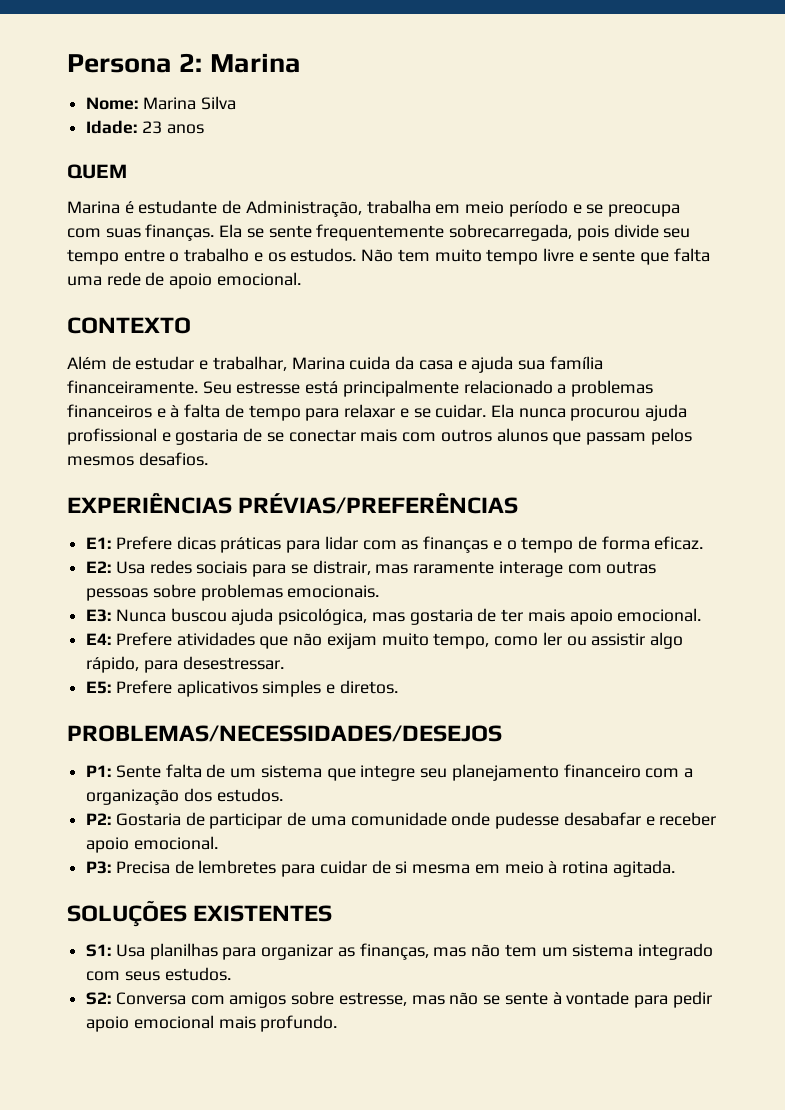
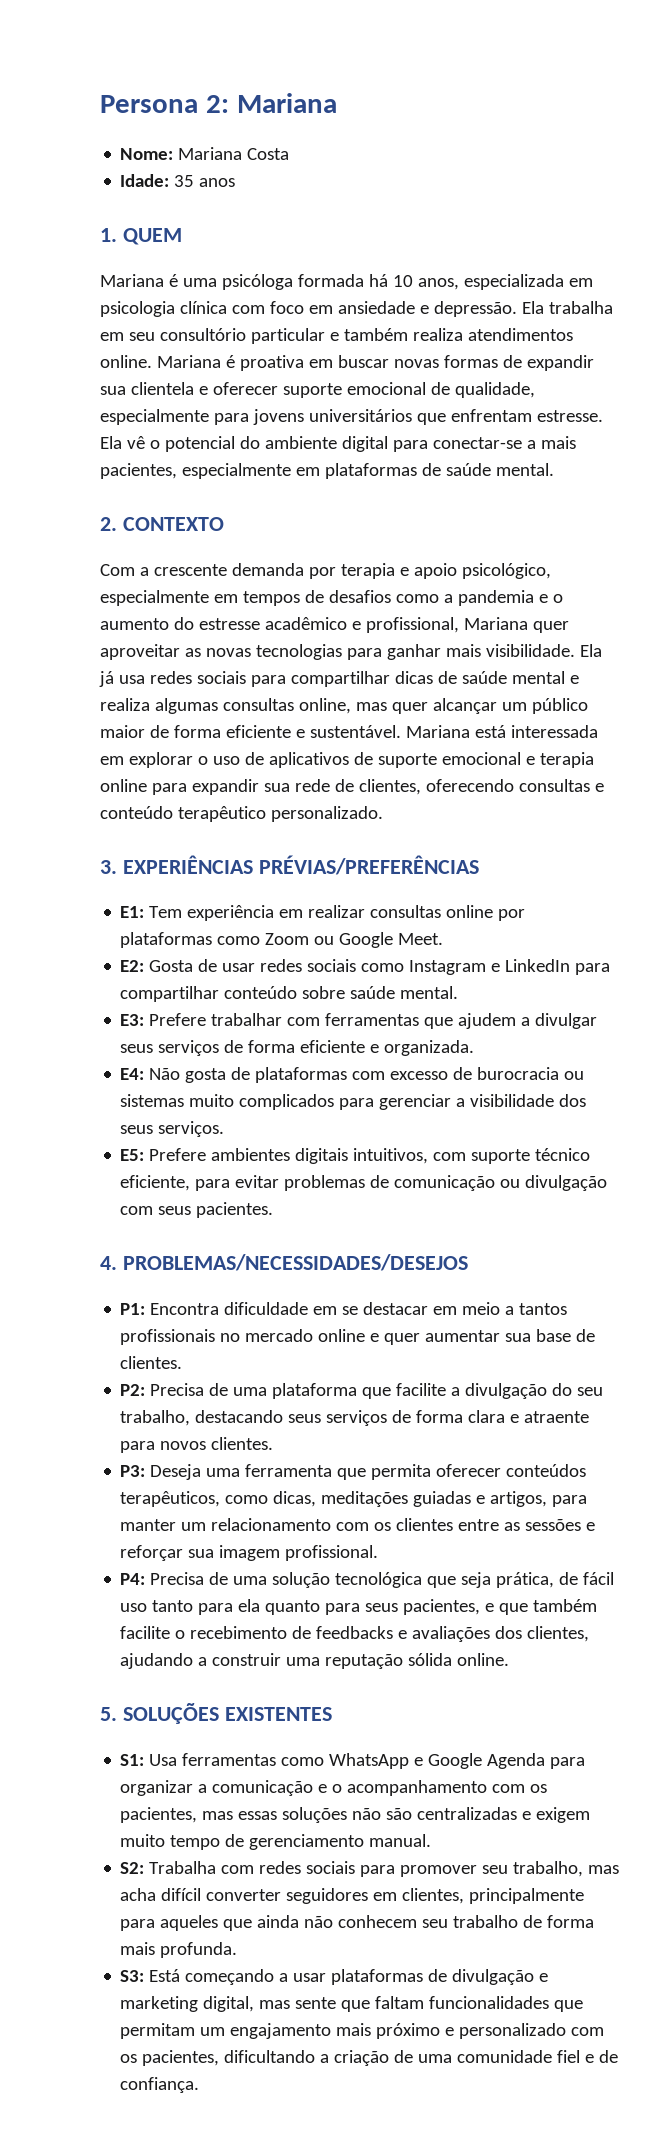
[209,53,301,73] Marina -> [236,93,337,113] Mariana
[142,96,236,110] Marina Silva -> [178,147,290,160] Mariana Costa
[141,121,162,134] 23 -> [174,175,195,187] 35
(204, 129) none -> [100,228,117,242] 1.
[67,200,680,217] [67,224,691,241] [67,248,710,265] [67,272,301,289] [67,317,191,334] [67,356,603,373] [67,380,654,397] [67,404,688,421] [67,428,692,445] [67,452,208,466] [67,493,519,514] [86,536,704,553] [86,560,657,577] [86,584,380,601] [86,608,702,625] [86,632,683,649] [86,656,284,673] [86,680,398,697] [67,725,502,742] [86,764,693,781] [86,788,283,805] [86,812,717,829] [86,836,218,853] [86,860,675,877] [67,900,333,927] [86,943,713,960] [86,967,231,981] [86,991,712,1008] [86,1015,338,1032] Marina é estudante de Administração, trabalha em meio período e se preocupa com suas finanças. Ela se sente frequentemente sobrecarregada, pois divide seu tempo entre o trabalho e os estudos. Não tem muito tempo livre e sente que falta uma rede de apoio emocional. // CONTEXTO // Além de estudar e trabalhar, Marina cuida da casa e ajuda sua família financeiramente. Seu estresse está principalmente relacionado a problemas financeiros e à falta de tempo para relaxar e se cuidar. Ela nunca procurou ajuda profissional e gostaria de se conectar mais com outros alunos que passam pelos mesmos desafios. // EXPERIÊNCIAS PRÉVIAS/PREFERÊNCIAS // E1: Prefere dicas práticas para lidar com as finanças e o tempo de forma eficaz. // E2: Usa redes sociais para se distrair, mas raramente interage com outras pessoas sobre problemas emocionais. // E3: Nunca buscou ajuda psicológica, mas gostaria de ter mais apoio emocional. // E4: Prefere atividades que não exijam muito tempo, como ler ou assistir algo rápido, para desestressar. // E5: Prefere aplicativos simples e diretos. // PROBLEMAS/NECESSIDADES/DESEJOS // P1: Sente falta de um sistema que integre seu planejamento financeiro com a organização dos estudos. // P2: Gostaria de participar de uma comunidade onde pudesse desabafar e receber apoio emocional. // P3: Precisa de lembretes para cuidar de si mesma em meio à rotina agitada. // SOLUÇÕES EXISTENTES // S1: Usa planilhas para organizar as finanças, mas não tem um sistema integrado com seus estudos. // S2: Conversa com amigos sobre estresse, mas não se sente à vontade para pedir apoio emocional mais profundo. -> [100,274,593,290] [100,301,613,317] [100,328,573,344] [100,355,594,371] [100,382,535,398] [100,409,603,425] [100,436,576,452] [100,463,554,479] [100,517,224,531] [100,563,551,579] [100,590,563,606] [100,617,569,633] [100,644,602,660] [99,671,579,687] [100,698,588,714] [100,725,598,738] [100,752,594,768] [100,779,604,795] [100,806,383,822] [100,855,479,875] [120,905,526,921] [120,932,444,948] [120,959,611,975] [120,986,459,1002] [120,1013,598,1029] [120,1040,475,1056] [120,1067,585,1083] [120,1094,587,1110] [120,1121,225,1137] [120,1148,591,1164] [120,1175,608,1191] [120,1202,274,1218] [100,1254,468,1271] [120,1302,568,1315] [120,1329,596,1345] [120,1356,183,1369] [120,1383,604,1399] [120,1410,590,1426] [120,1437,274,1453] [120,1464,587,1480] [120,1491,588,1507] [120,1518,596,1531] [120,1545,379,1561] [120,1572,615,1588] [120,1599,598,1615] [120,1626,590,1642] [120,1653,510,1669] [100,1703,332,1724] [120,1753,586,1769] [120,1780,548,1796] [120,1807,591,1823] [120,1834,432,1850] [120,1861,620,1877] [120,1888,585,1904] [120,1915,595,1931] [120,1942,238,1958] [120,1969,549,1985] [120,1996,584,2012] [120,2023,605,2039] [120,2050,619,2066] [120,2077,200,2093] Mariana é uma psicóloga formada há 10 anos, especializada em psicologia clínica com foco em ansiedade e depressão. Ela trabalha em seu consultório particular e também realiza atendimentos online. Mariana é proativa em buscar novas formas de expandir sua clientela e oferecer suporte emocional de qualidade, especialmente para jovens universitários que enfrentam estresse. Ela vê o potencial do ambiente digital para conectar-se a mais pacientes, especialmente em plataformas de saúde mental. // 2. CONTEXTO // Com a crescente demanda por terapia e apoio psicológico, especialmente em tempos de desafios como a pandemia e o aumento do estresse acadêmico e profissional, Mariana quer aproveitar as novas tecnologias para ganhar mais visibilidade. Ela já usa redes sociais para compartilhar dicas de saúde mental e realiza algumas consultas online, mas quer alcançar um público maior de forma eficiente e sustentável. Mariana está interessada em explorar o uso de aplicativos de suporte emocional e terapia online para expandir sua rede de clientes, oferecendo consultas e conteúdo terapêutico personalizado. // 3. EXPERIÊNCIAS PRÉVIAS/PREFERÊNCIAS // E1: Tem experiência em realizar consultas online por plataformas como Zoom ou Google Meet. // E2: Gosta de usar redes sociais como Instagram e LinkedIn para compartilhar conteúdo sobre saúde mental. // E3: Prefere trabalhar com ferramentas que ajudem a divulgar seus serviços de forma eficiente e organizada. // E4: Não gosta de plataformas com excesso de burocracia ou sistemas muito complicados para gerenciar a visibilidade dos seus serviços. // E5: Prefere ambientes digitais intuitivos, com suporte técnico eficiente, para evitar problemas de comunicação ou divulgação com seus pacientes. // 4. PROBLEMAS/NECESSIDADES/DESEJOS // P1: Encontra dificuldade em se destacar em meio a tantos profissionais no mercado online e quer aumentar sua base de clientes. // P2: Precisa de uma plataforma que facilite a divulgação do seu trabalho, destacando seus serviços de forma clara e atraente para novos clientes. // P3: Deseja uma ferramenta que permita oferecer conteúdos terapêuticos, como dicas, meditações guiadas e artigos, para manter um relacionamento com os clientes entre as sessões e reforçar sua imagem profissional. // P4: Precisa de uma solução tecnológica que seja prática, de fácil uso tanto para ela quanto para seus pacientes, e que também facilite o recebimento de feedbacks e avaliações dos clientes, ajudando a construir uma reputação sólida online. // 5. SOLUÇÕES EXISTENTES // S1: Usa ferramentas como WhatsApp e Google Agenda para organizar a comunicação e o acompanhamento com os pacientes, mas essas soluções não são centralizadas e exigem muito tempo de gerenciamento manual. // S2: Trabalha com redes sociais para promover seu trabalho, mas acha difícil converter seguidores em clientes, principalmente para aqueles que ainda não conhecem seu trabalho de forma mais profunda. // S3: Está começando a usar plataformas de divulgação e marketing digital, mas sente que faltam funcionalidades que permitam um engajamento mais próximo e personalizado com os pacientes, dificultando a criação de uma comunidade fiel e de confiança.

